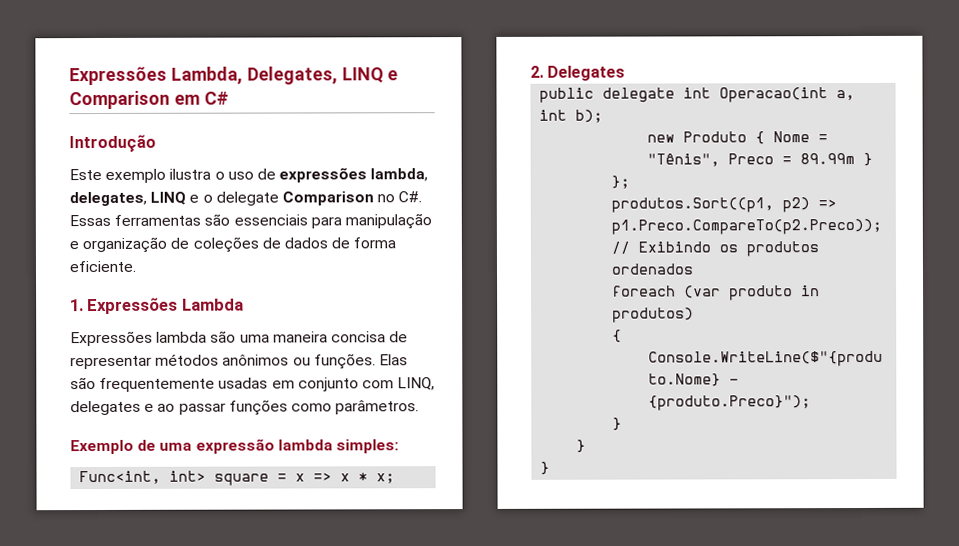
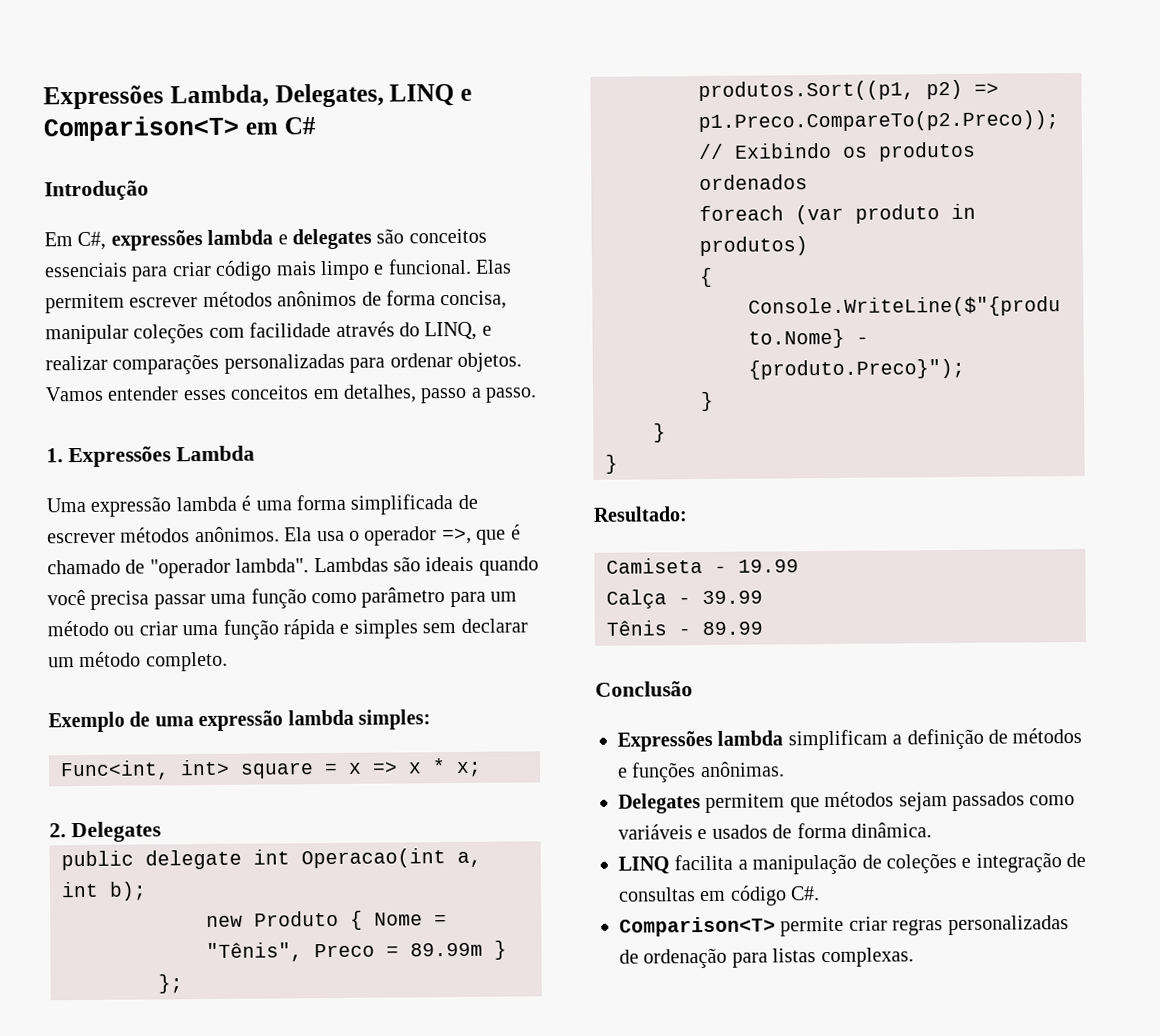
[69,90,170,110] Comparison -> [43,115,239,142] Comparison<T>
[69,167,429,183] [69,191,423,207] [69,213,432,230] [69,236,397,254] [69,260,136,273] [70,297,244,315] [70,330,409,347] [70,353,408,370] [70,377,436,392] [70,399,420,416] Este exemplo ilustra o uso de expressões lambda, delegates, LINQ e o delegate Comparison no C#. Essas ferramentas são essenciais para manipulação e organização de coleções de dados de forma eficiente. // 1. Expressões Lambda // Expressões lambda são uma maneira concisa de representar métodos anônimos ou funções. Elas são frequentemente usadas em conjunto com LINQ, delegates e ao passar funções como parâmetros. -> [44,228,487,251] [44,258,513,282] [45,290,508,314] [45,321,492,345] [45,352,522,375] [45,384,538,404] [46,445,255,468] [46,494,478,517] [47,524,521,546] [47,556,539,579] [47,587,518,610] [47,618,528,640] [48,651,228,672] Em C#, expressões lambda e delegates são conceitos essenciais para criar código mais limpo e funcional. Elas permitem escrever métodos anônimos de forma concisa, manipular coleções com facilidade através do LINQ, e realizar comparações personalizadas para ordenar objetos. Vamos entender esses conceitos em detalhes, passo a passo. // 1. Expressões Lambda // Uma expressão lambda é uma forma simplificada de escrever métodos anônimos. Ela usa o operador =>, que é chamado de "operador lambda". Lambdas são ideais quando você precisa passar uma função como parâmetro para um método ou criar uma função rápida e simples sem declarar um método completo.
(551, 468) none -> [593,506,688,522] [606,558,799,574] [606,589,763,609] [606,620,763,636] [595,681,693,697] [617,727,1083,752] [618,761,785,783] [618,791,1076,814] [618,822,932,840] [618,852,1087,875] [618,885,821,906] [619,915,1069,937] [619,947,914,969] // Resultado: // Camiseta - 19.99 // Calça - 39.99 // Tênis - 89.99 // Conclusão // Expressões lambda simplificam a definição de métodos e funções anônimas. // Delegates permitem que métodos sejam passados como variáveis e usados de forma dinâmica. // LINQ facilita a manipulação de coleções e integração de consultas em código C#. // Comparison<T> permite criar regras personalizadas de ordenação para listas complexas.

